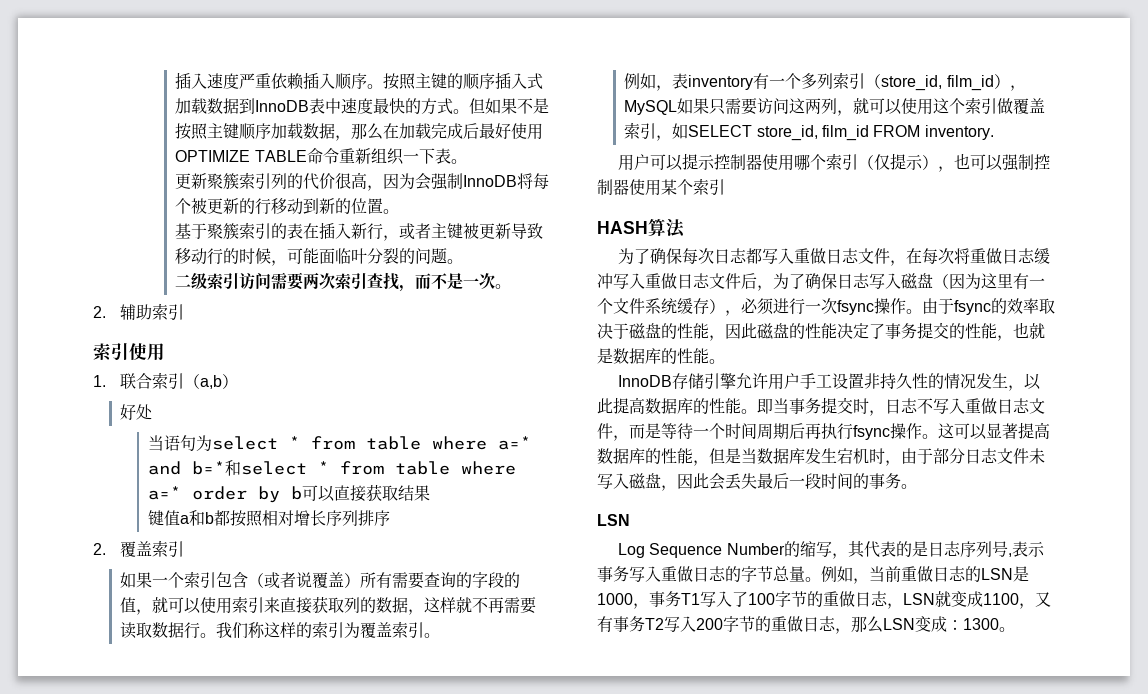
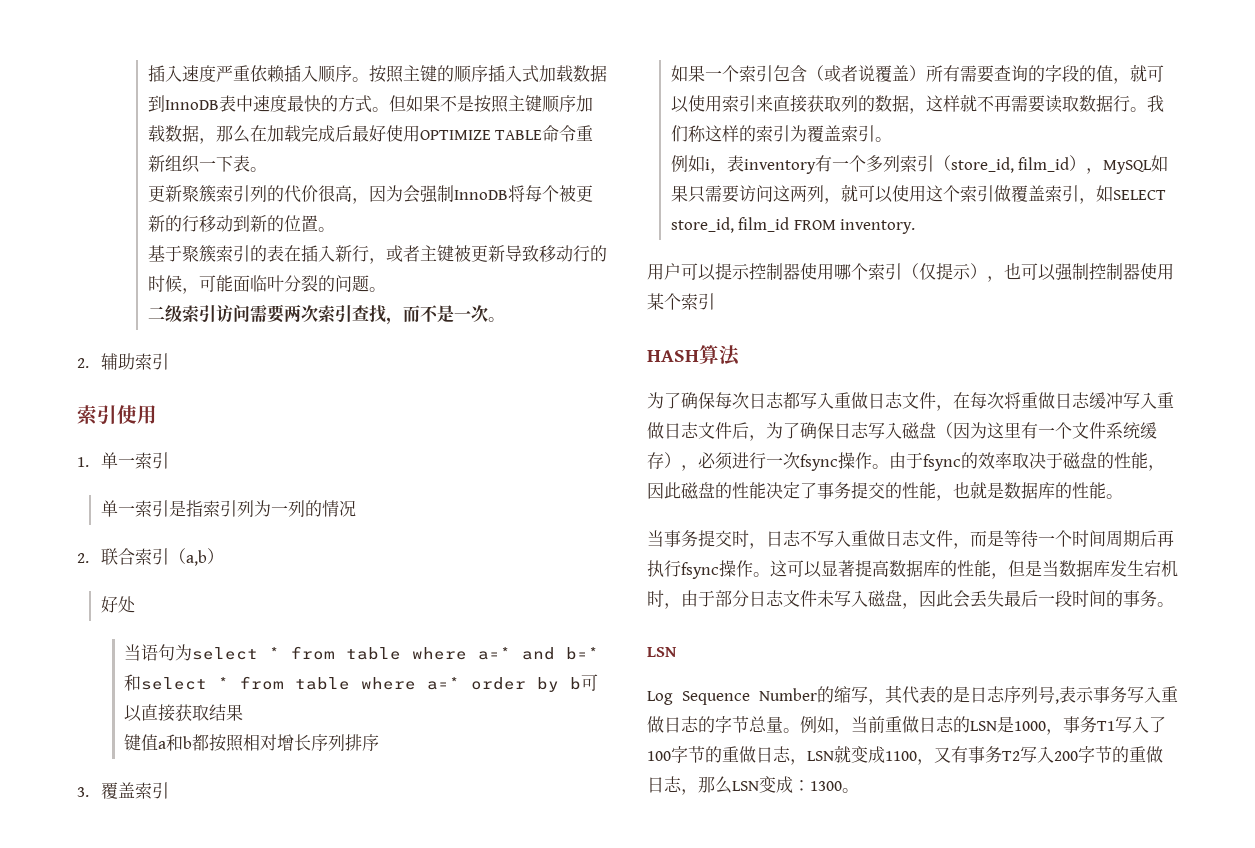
(106, 381) none -> [100,452,169,469] [100,500,356,517] [77,553,89,563] 单一索引 // 单一索引是指索引列为一列的情况 // 2.
[93,543,106,555] 2. -> [77,787,89,797] 3.
(657, 81) none -> [704,159,710,170] i
[618,373,1042,391] [597,397,773,414] InnoDB存储引擎允许用户手工设置非持久性的情况发生，以此提高数据库的性能。即 -> (1123, 496) none

